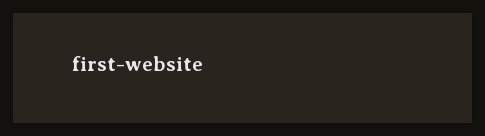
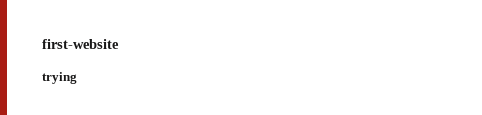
(203, 63) none -> [42,72,77,84] // trying

